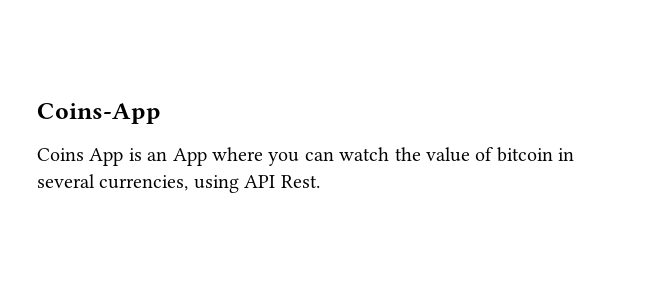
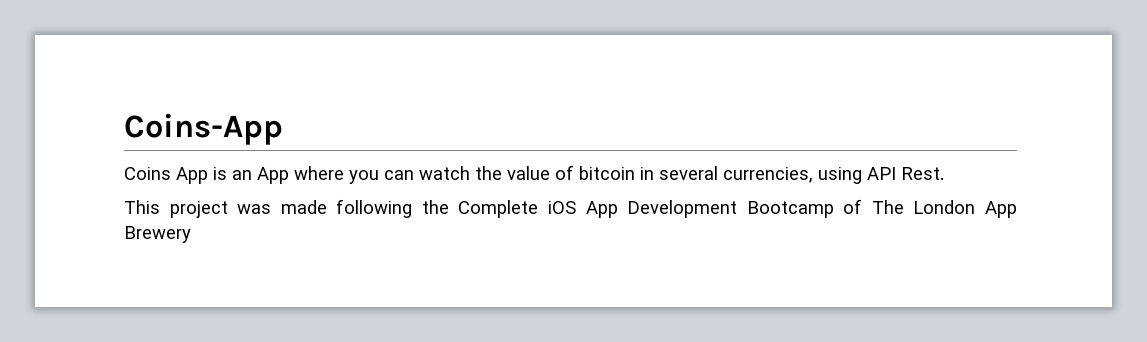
(320, 181) none -> [124,199,1017,218] [124,226,191,243] // This project was made following the Complete iOS App Development Bootcamp of The London App Brewery

